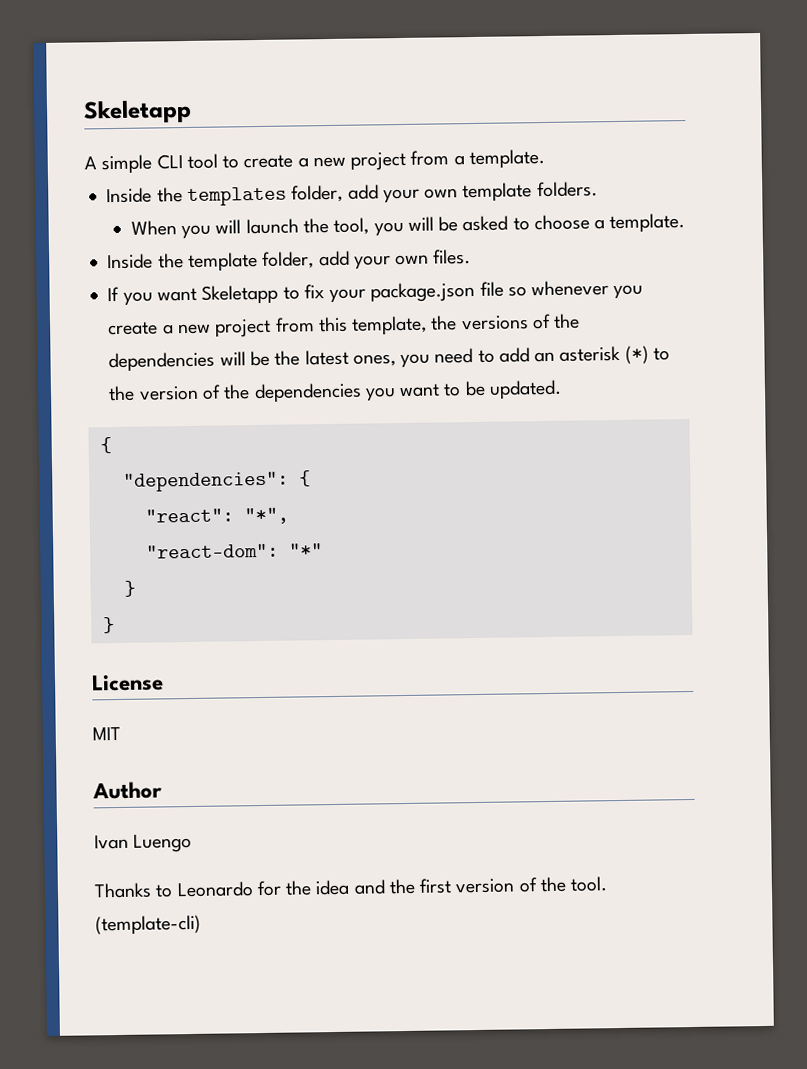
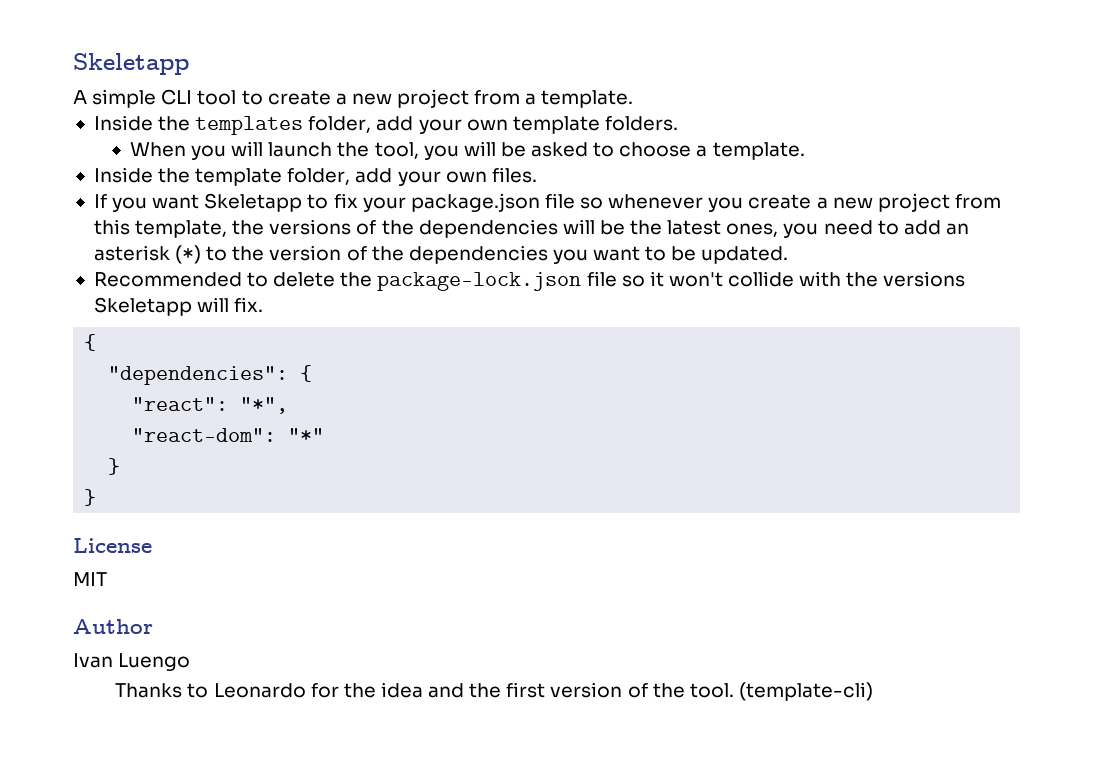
(562, 389) none -> [93,271,966,291] [93,297,264,316] // Recommended to delete the package-lock.json file so it won't collide with the versions Skeletapp will fix.

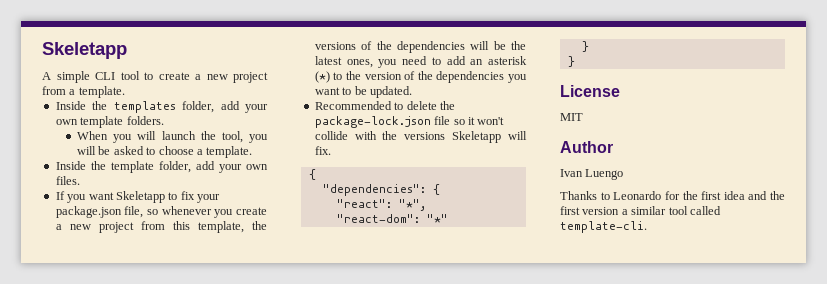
[544,193,575,209] file -> [124,206,144,218] file,
(376, 690) none -> [701,191,722,200] first
[627,682,873,701] of the tool. (template-cli) -> [621,206,721,215] [560,221,647,233] a similar tool called template-cli.

